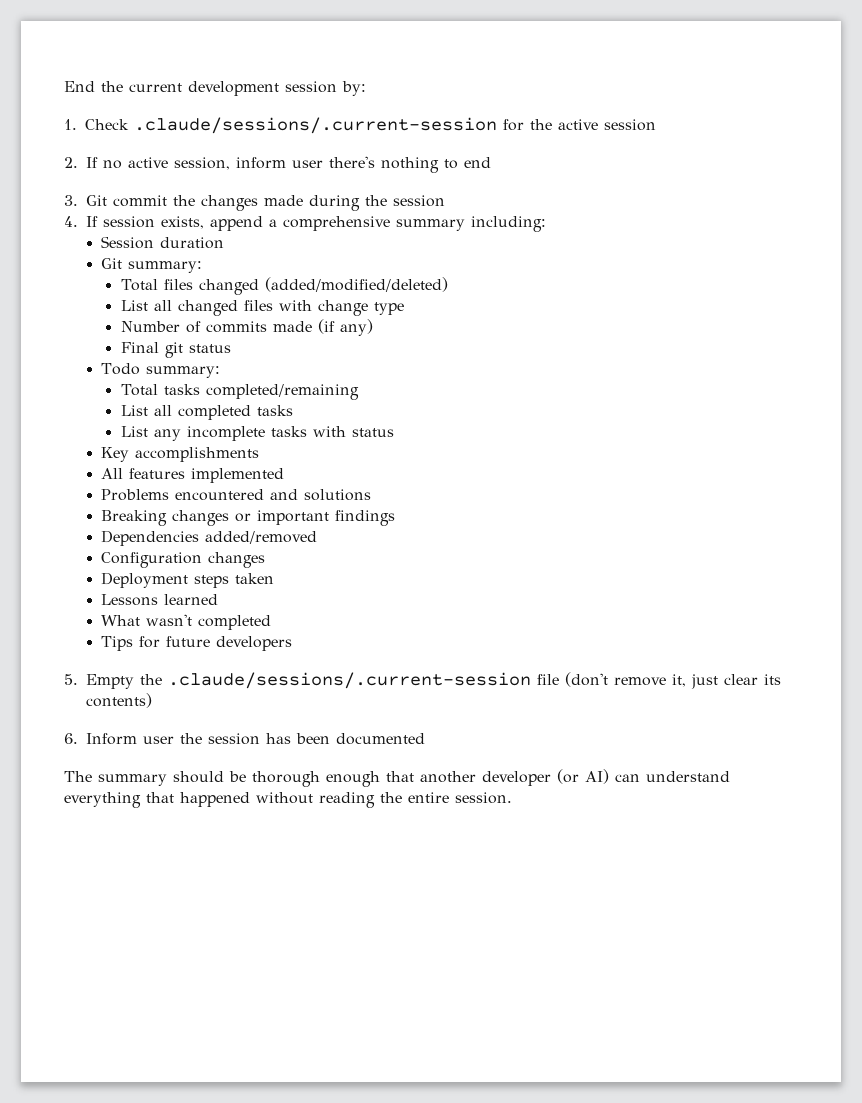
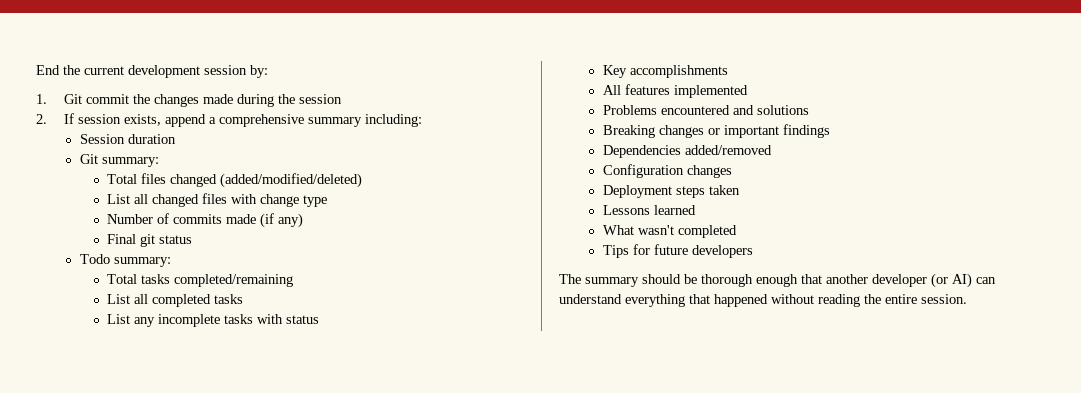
[85,117,656,134] [64,156,491,173] [64,195,78,206] Check .claude/sessions/.current-session for the active session // 2. If no active session, inform user there's nothing to end // 3. -> (47, 99) none
[64,216,78,227] 4. -> [36,114,47,124] 2.
[64,672,781,689] [86,693,152,708] [64,733,425,745] // 5. Empty the .claude/sessions/.current-session file (don't remove it, just clear its contents) // 6. Inform user the session has been documented -> (753, 251) none

